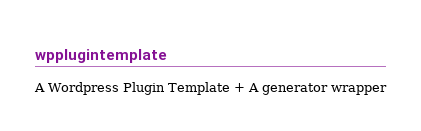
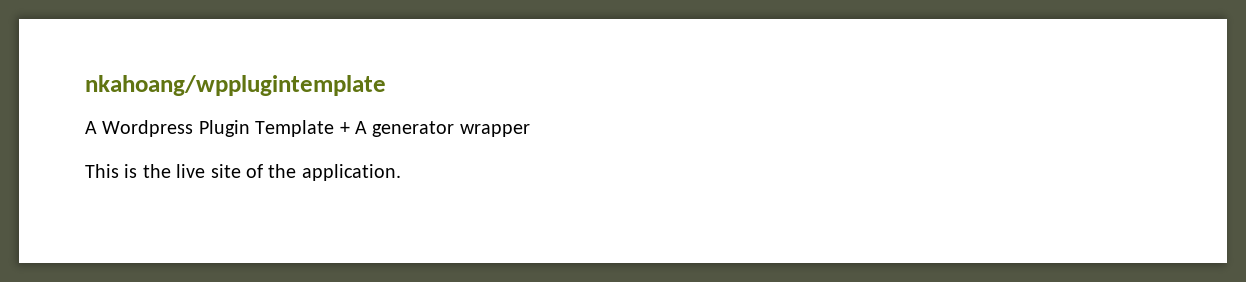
[35,49,167,63] wpplugintemplate -> [85,75,386,96] nkahoang/wpplugintemplate
(387, 90) none -> [85,164,401,181] // This is the live site of the application.

